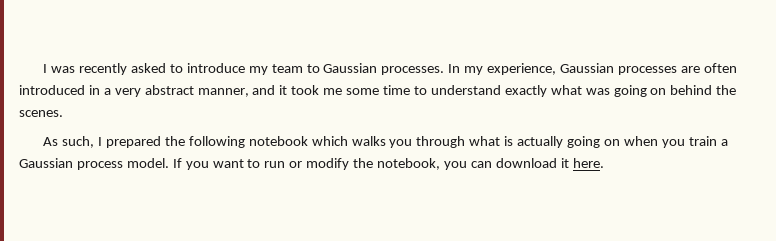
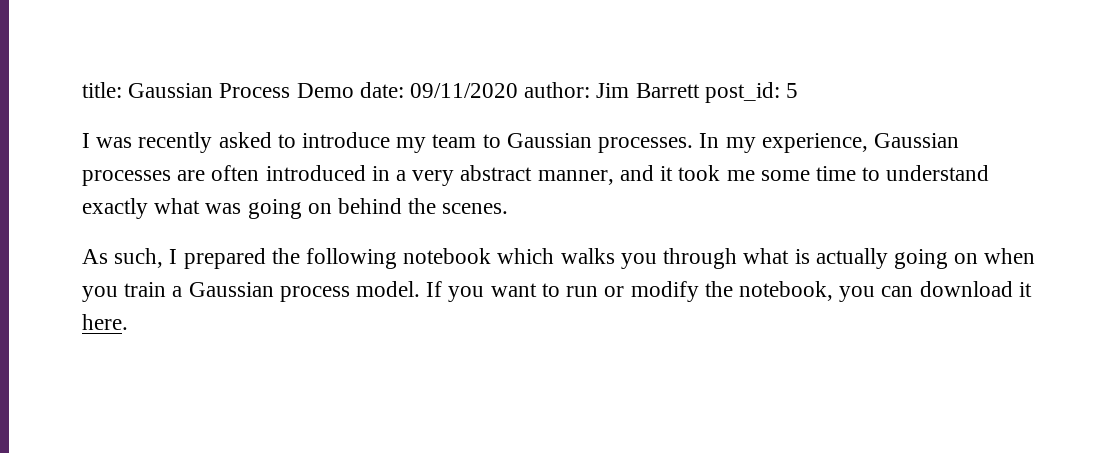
(43, 68) none -> [82,82,799,103] title: Gaussian Process Demo date: 09/11/2020 author: Jim Barrett post_id: 5 //

